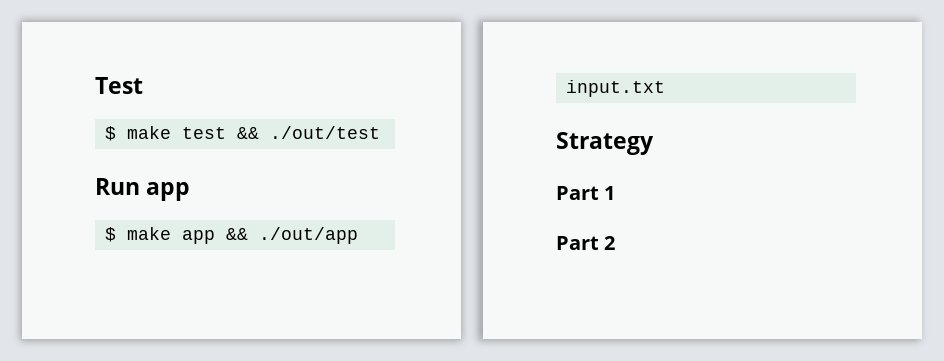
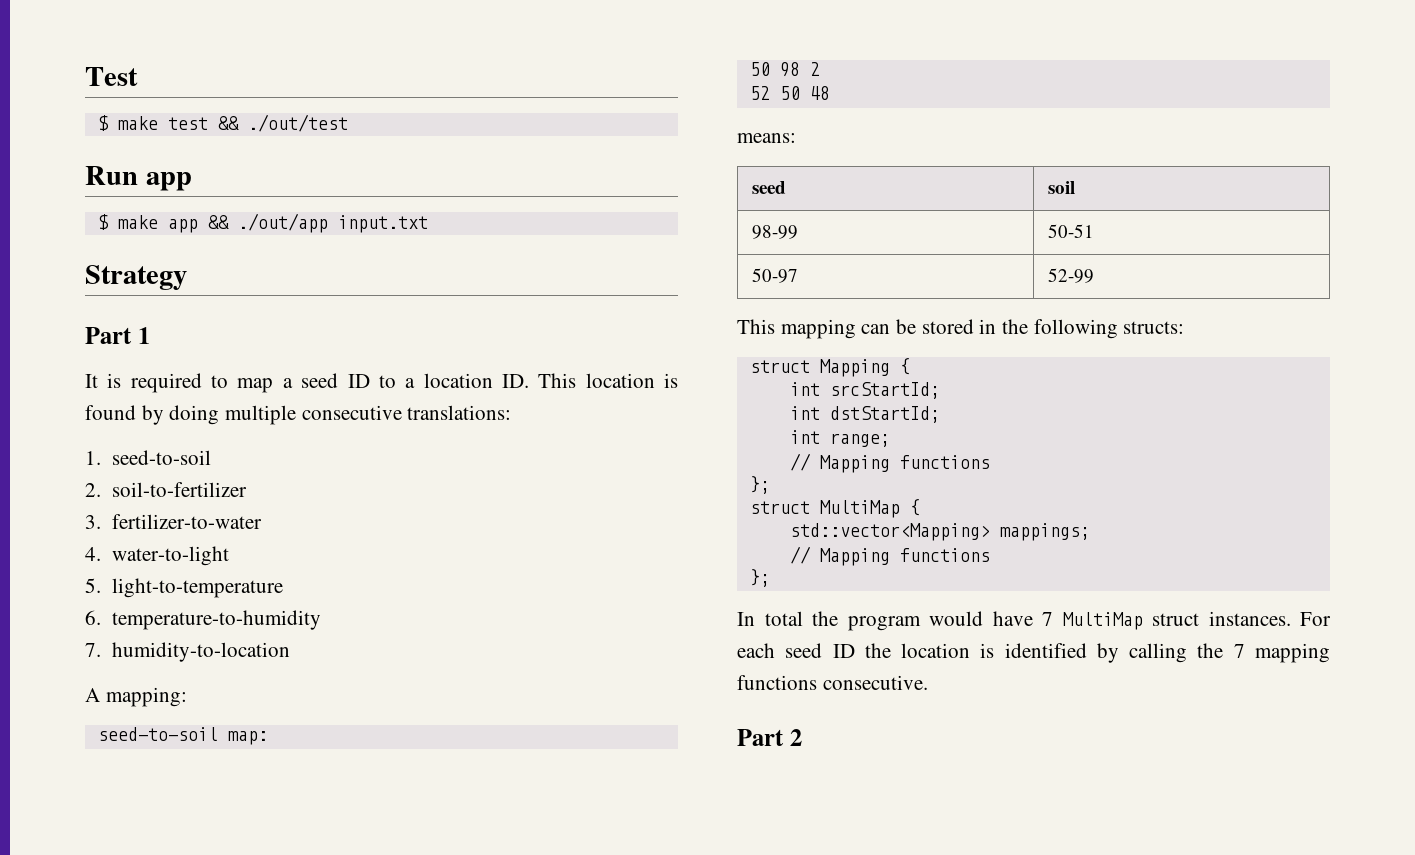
(616, 193) none -> [85,373,678,393] [85,405,512,425] [85,450,212,465] [85,482,248,497] [85,514,263,529] [85,546,230,566] [85,578,284,598] [85,610,322,630] [85,642,291,662] [85,687,187,707] [97,727,268,745] [749,62,820,77] [749,86,830,100] [737,133,796,143] [752,181,787,194] [1048,181,1076,194] [752,225,799,239] [1048,224,1095,238] [752,268,799,283] [1048,268,1095,283] [737,319,1185,339] [749,358,910,377] [789,382,940,399] [789,406,940,423] [789,430,890,447] [789,453,990,473] [749,476,770,494] [749,499,920,518] [789,523,1090,541] [789,546,990,566] [749,569,770,587] [737,611,1331,631] [737,643,1330,663] [737,675,928,690] // It is required to map a seed ID to a location ID. This location is found by doing multiple consecutive translations: // 1. seed-to-soil // 2. soil-to-fertilizer // 3. fertilizer-to-water // 4. water-to-light // 5. light-to-temperature // 6. temperature-to-humidity // 7. humidity-to-location // A mapping: // seed-to-soil map: // 50 98 2 // 52 50 48 // means: // seed | soil // 98-99 | 50-51 // 50-97 | 52-99 // This mapping can be stored in the following structs: // struct Mapping { // int srcStartId; // int dstStartId; // int range; // // Mapping functions // }; // struct MultiMap { // std::vector<Mapping> mappings; // // Mapping functions // }; // In total the program would have 7 MultiMap struct instances. For each seed ID the location is identified by calling the 7 mapping functions consecutive.

